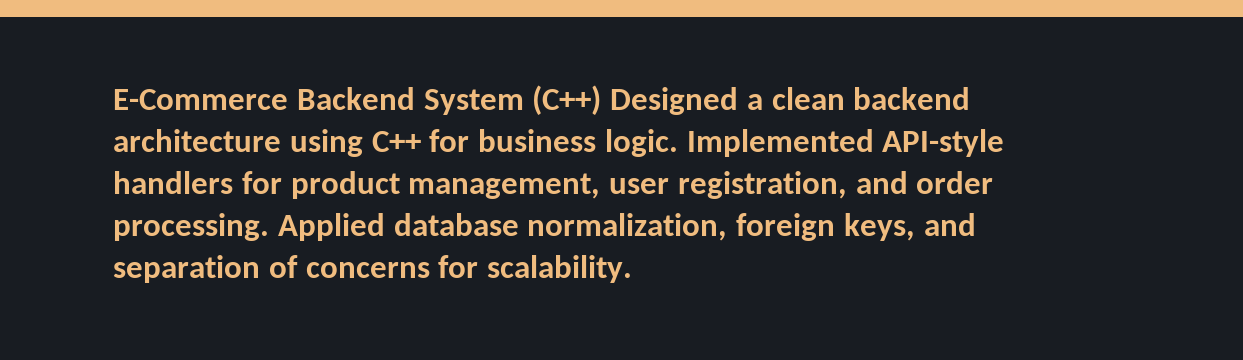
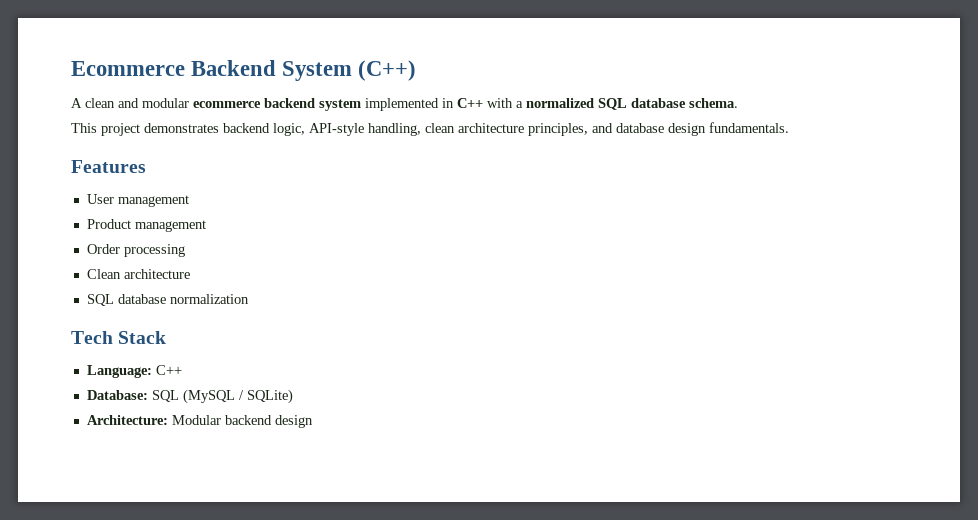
[113,89,288,110] E-Commerce -> [71,61,185,76] Ecommerce
[610,87,971,115] [113,129,1005,157] [113,171,994,199] [113,213,976,241] [113,255,633,283] Designed a clean backend architecture using C++ for business logic. Implemented API-style handlers for product management, user registration, and order processing. Applied database normalization, foreign keys, and separation of concerns for scalability. -> [71,98,738,111] [71,122,789,136] [71,160,146,173] [86,194,189,207] [86,219,206,232] [86,244,185,257] [86,269,190,279] [86,294,249,306] [71,331,167,344] [86,365,182,378] [86,389,293,404] [86,415,313,428] // A clean and modular ecommerce backend system implemented in C++ with a normalized SQL database schema. // This project demonstrates backend logic, API-style handling, clean architecture principles, and database design fundamentals. // Features // User management // Product management // Order processing // Clean architecture // SQL database normalization // Tech Stack // Language: C++ // Database: SQL (MySQL / SQLite) // Architecture: Modular backend design

